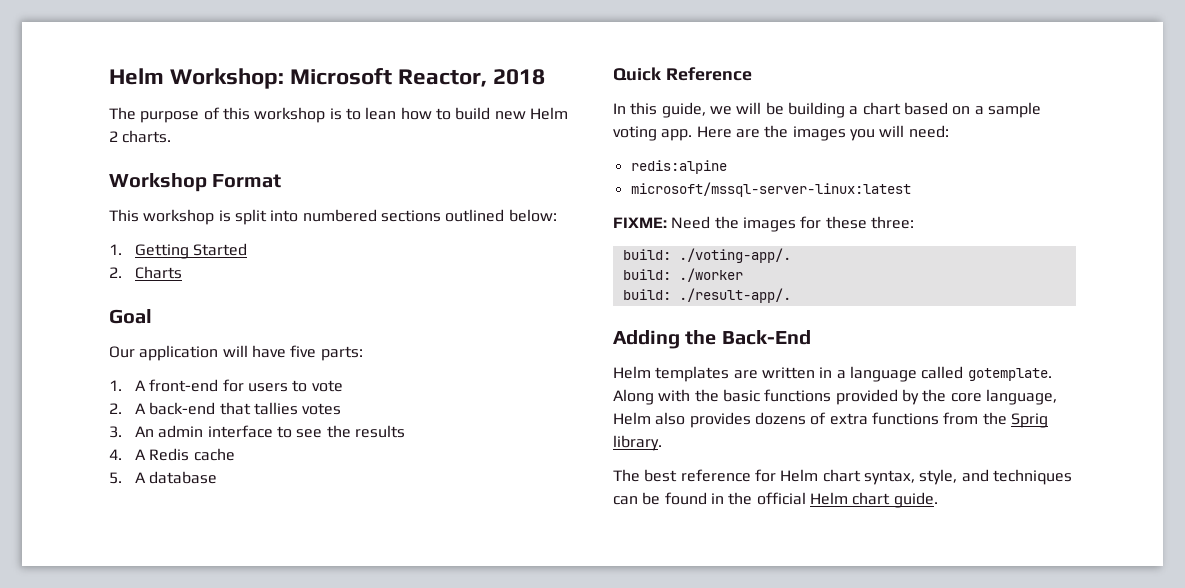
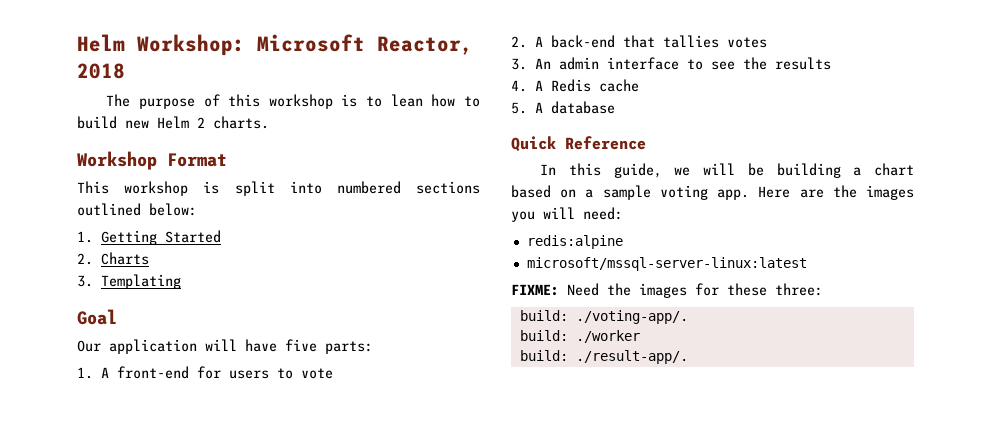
(183, 272) none -> [77,274,181,289] // 3. Templating
[613,330,811,349] [613,366,1052,382] [613,389,1057,405] [613,412,1048,428] [613,435,662,451] [613,469,1072,485] [613,492,938,508] // Adding the Back-End // Helm templates are written in a language called gotemplate. Along with the basic functions provided by the core language, Helm also provides dozens of extra functions from the Sprig library. // The best reference for Helm chart syntax, style, and techniques can be found in the official Helm chart guide. -> (688, 357) none

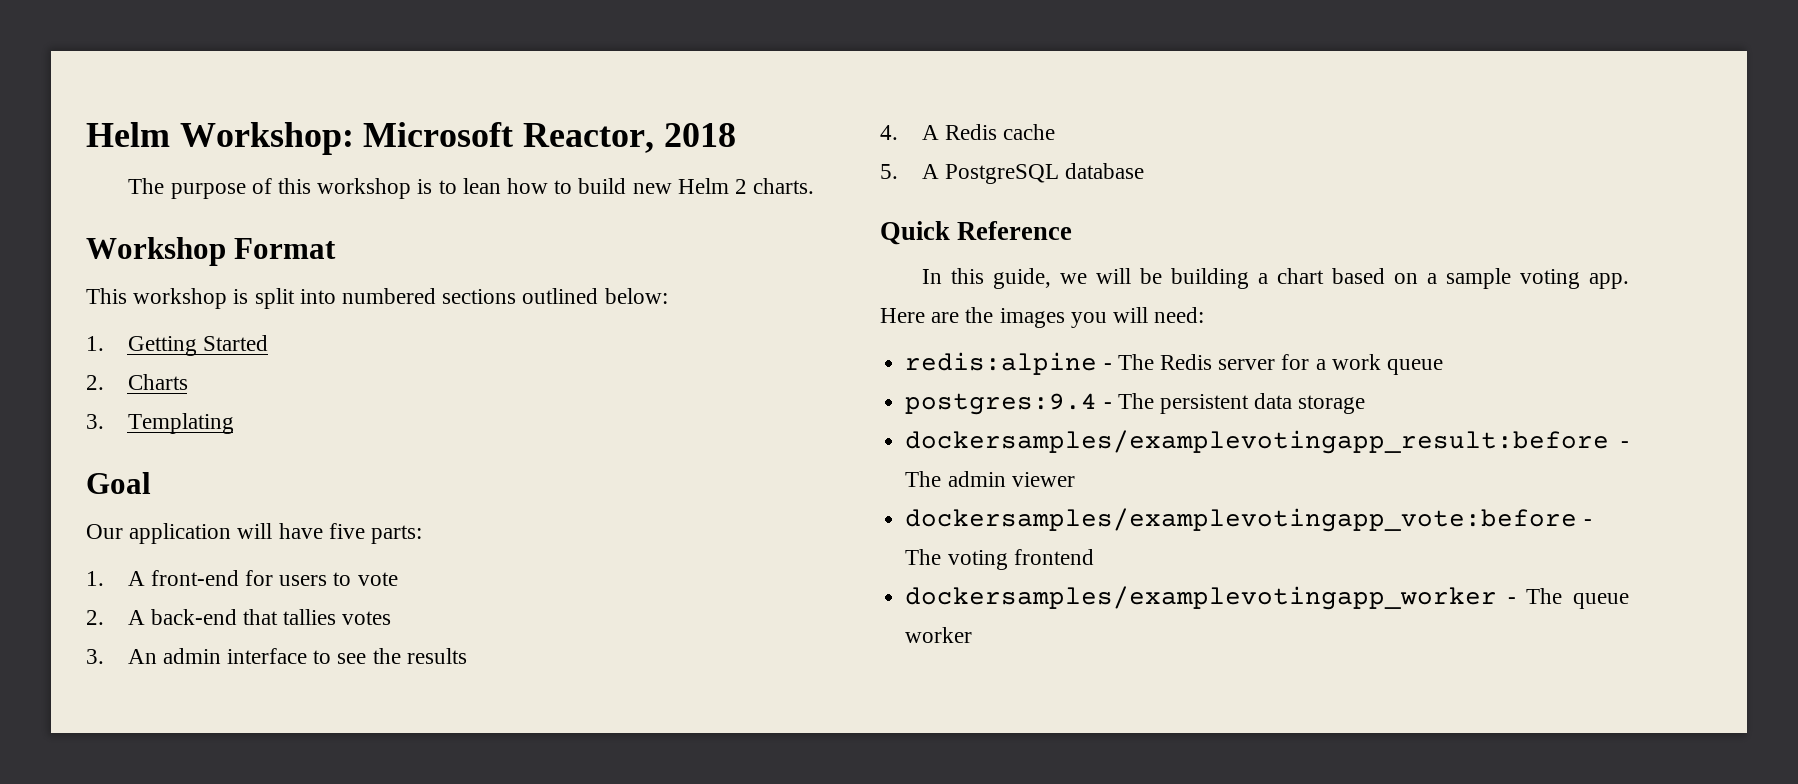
(543, 107) none -> [944,164,1059,184] PostgreSQL
[526,257,807,271] [511,283,823,298] [519,310,688,324] [519,330,640,343] [519,350,688,364] // microsoft/mssql-server-linux:latest // FIXME: Need the images for these three: // build: ./voting-app/. // build: ./worker // build: ./result-app/. -> [1103,354,1443,375] [905,393,1366,415] [905,430,1629,454] [905,471,1075,487] [905,508,1592,532] [905,549,1094,570] [905,586,1629,610] [905,627,973,643] - The Redis server for a work queue // postgres:9.4 - The persistent data storage // dockersamples/examplevotingapp_result:before - The admin viewer // dockersamples/examplevotingapp_vote:before - The voting frontend // dockersamples/examplevotingapp_worker - The queue worker

